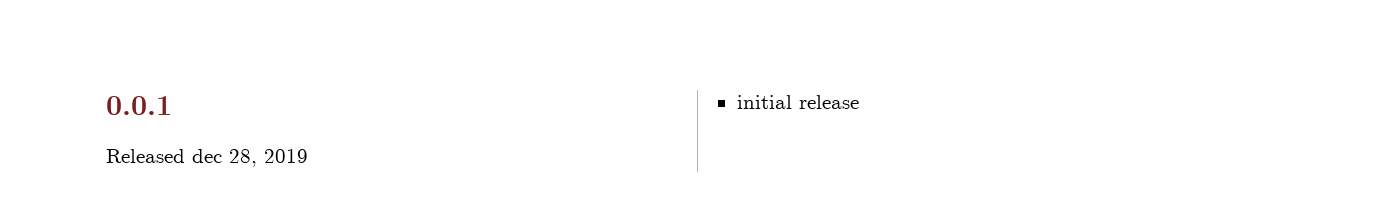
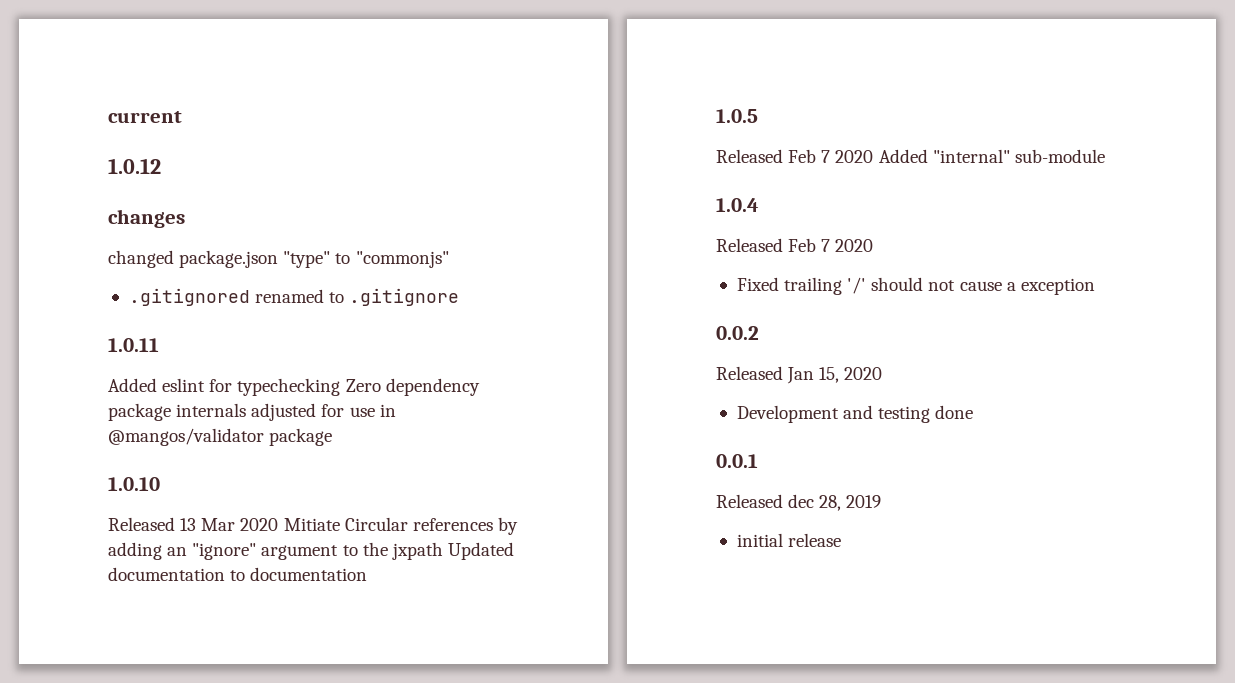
(106, 105) none -> [108,111,182,123] [108,158,161,174] [108,209,185,228] [108,250,449,268] [128,288,460,306] [108,338,159,352] [108,378,480,396] [108,403,396,421] [108,428,333,446] [108,477,160,491] [108,517,518,535] [108,542,514,560] [108,567,368,581] [716,109,758,123] [716,149,1105,163] [716,198,759,212] [716,238,874,252] [736,277,1095,295] [716,326,759,340] [716,366,883,384] [736,405,974,423] current // 1.0.12 // changes // changed package.json "type" to "commonjs" // .gitignored renamed to .gitignore // 1.0.11 // Added eslint for typechecking Zero dependency package internals adjusted for use in @mangos/validator package // 1.0.10 // Released 13 Mar 2020 Mitiate Circular references by adding an "ignore" argument to the jxpath Updated documentation to documentation // 1.0.5 // Released Feb 7 2020 Added "internal" sub-module // 1.0.4 // Released Feb 7 2020 // Fixed trailing '/' should not cause a exception // 0.0.2 // Released Jan 15, 2020 // Development and testing done //

